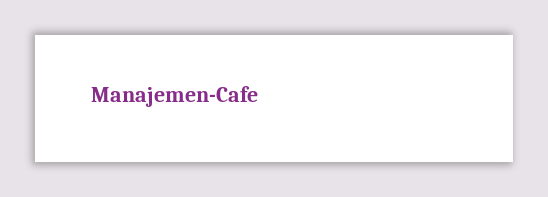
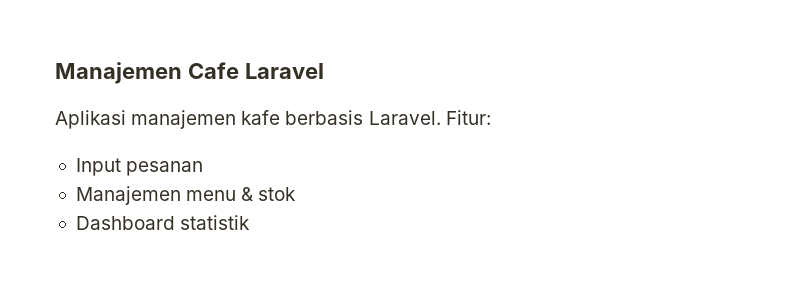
[91,86,258,107] Manajemen-Cafe -> [55,62,324,84] [55,110,491,129] [75,158,204,176] [75,186,297,205] [75,215,251,230] Manajemen Cafe Laravel // Aplikasi manajemen kafe berbasis Laravel. Fitur: // Input pesanan // Manajemen menu & stok // Dashboard statistik

